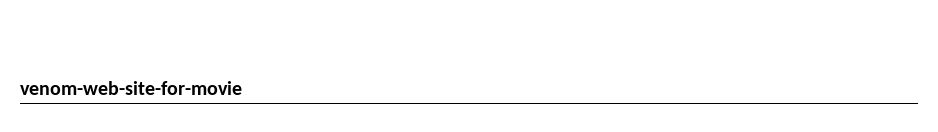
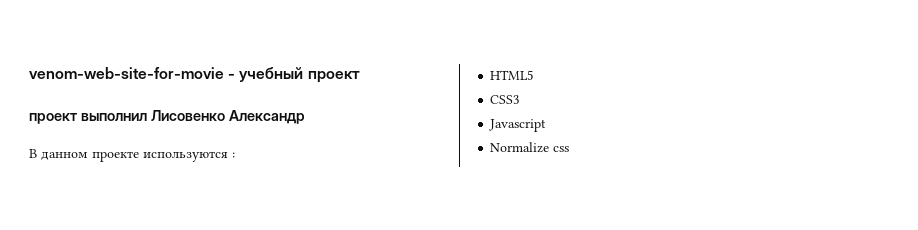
(242, 88) none -> [228,67,360,83] [29,110,305,124] [29,149,235,162] [490,70,535,80] [490,95,521,104] [489,119,547,132] [490,142,570,153] - учебный проект // проект выполнил Лисовенко Александр // В данном проекте используются : // HTML5 // CSS3 // Javascript // Normalize css

